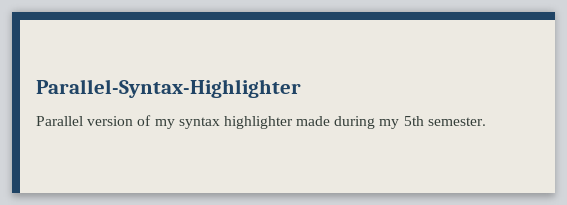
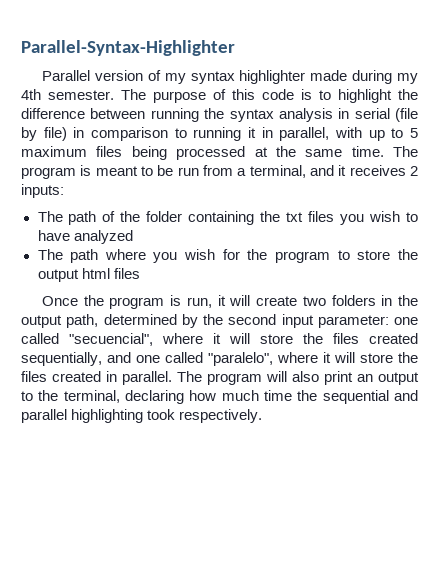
[403,116,486,126] 5th semester. -> [21,89,418,103] [21,108,418,122] [21,127,419,141] [21,146,418,160] [21,165,418,179] [21,184,64,198] [37,211,418,225] [37,230,133,244] [37,249,418,263] [37,268,140,282] [42,295,418,309] [21,314,418,328] [21,333,418,346] [21,352,418,366] [21,371,419,385] [21,390,418,404] [21,409,263,423] 4th semester. The purpose of this code is to highlight the difference between running the syntax analysis in serial (file by file) in comparison to running it in parallel, with up to 5 maximum files being processed at the same time. The program is meant to be run from a terminal, and it receives 2 inputs: // The path of the folder containing the txt files you wish to have analyzed // The path where you wish for the program to store the output html files // Once the program is run, it will create two folders in the output path, determined by the second input parameter: one called "secuencial", where it will store the files created sequentially, and one called "paralelo", where it will store the files created in parallel. The program will also print an output to the terminal, declaring how much time the sequential and parallel highlighting took respectively.

